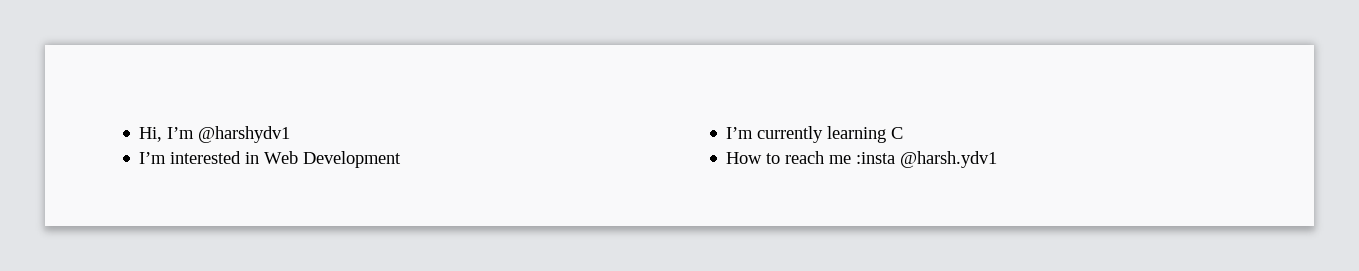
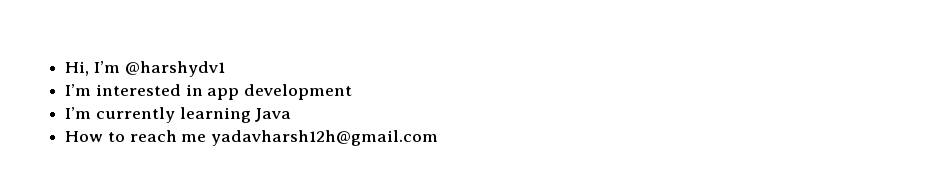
[264,151,402,168] Web Development -> [207,84,353,100] app development
[891,127,904,139] C -> [255,108,292,122] Java
[856,151,998,168] :insta @harsh.ydv1 -> [211,130,439,146] yadavharsh12h@gmail.com

